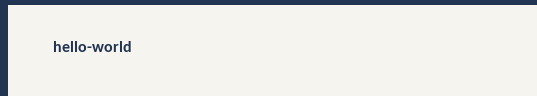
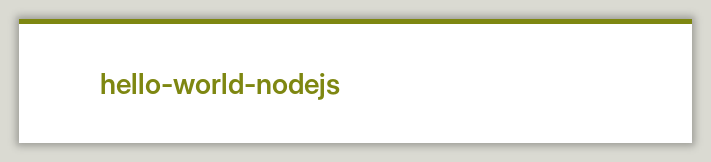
[53,41,132,52] hello-world -> [100,73,340,100] hello-world-nodejs

